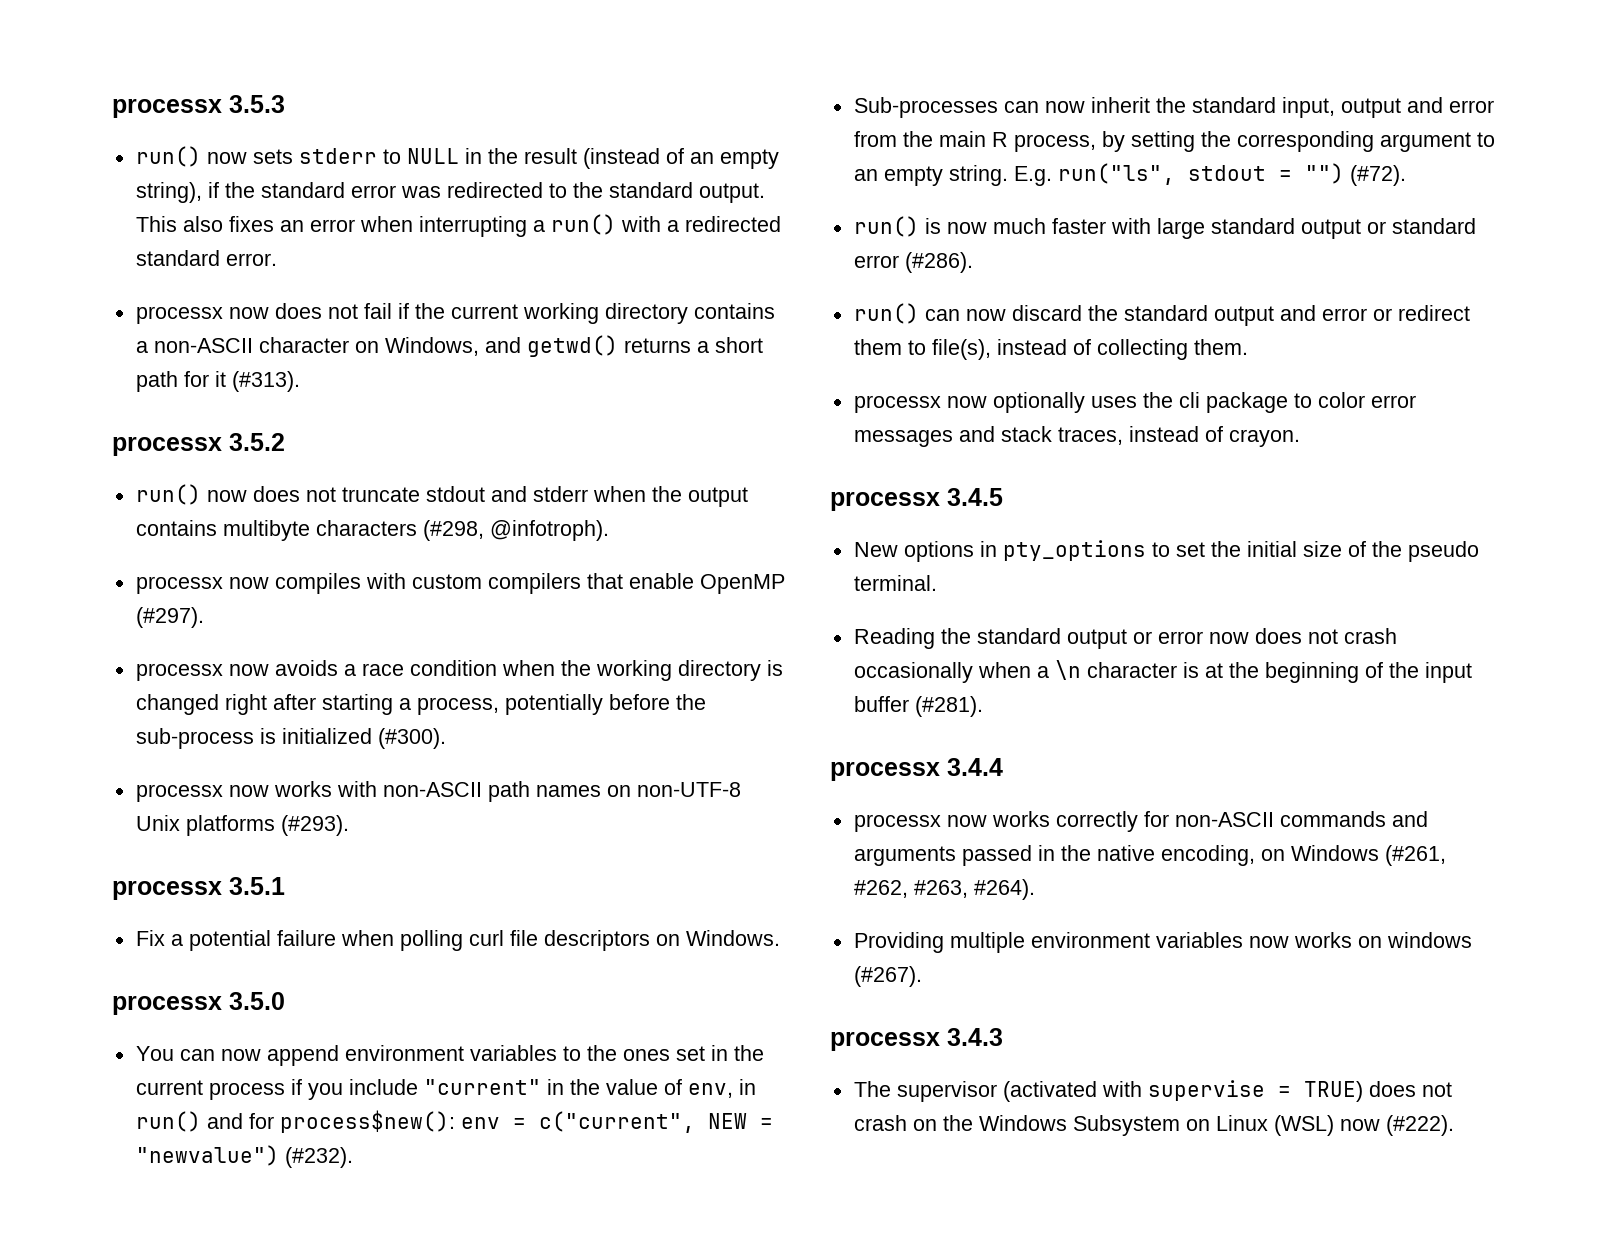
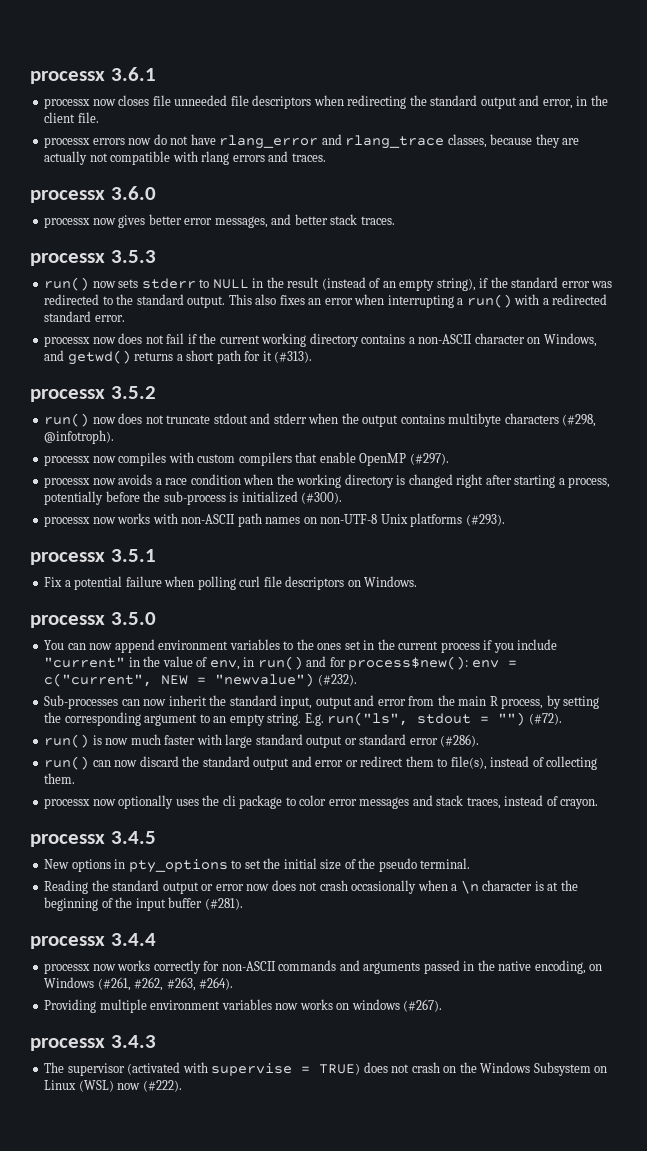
[112,99,222,118] processx -> [30,67,156,84] [44,95,608,109] [44,112,99,123] [44,134,580,149] [44,151,326,165] [30,186,156,203] [44,214,395,228] [30,253,105,266] processx 3.6.1 // processx now closes file unneeded file descriptors when redirecting the standard output and error, in the client file. // processx errors now do not have rlang_error and rlang_trace classes, because they are actually not compatible with rlang errors and traces. // processx 3.6.0 // processx now gives better error messages, and better stack traces. // processx

